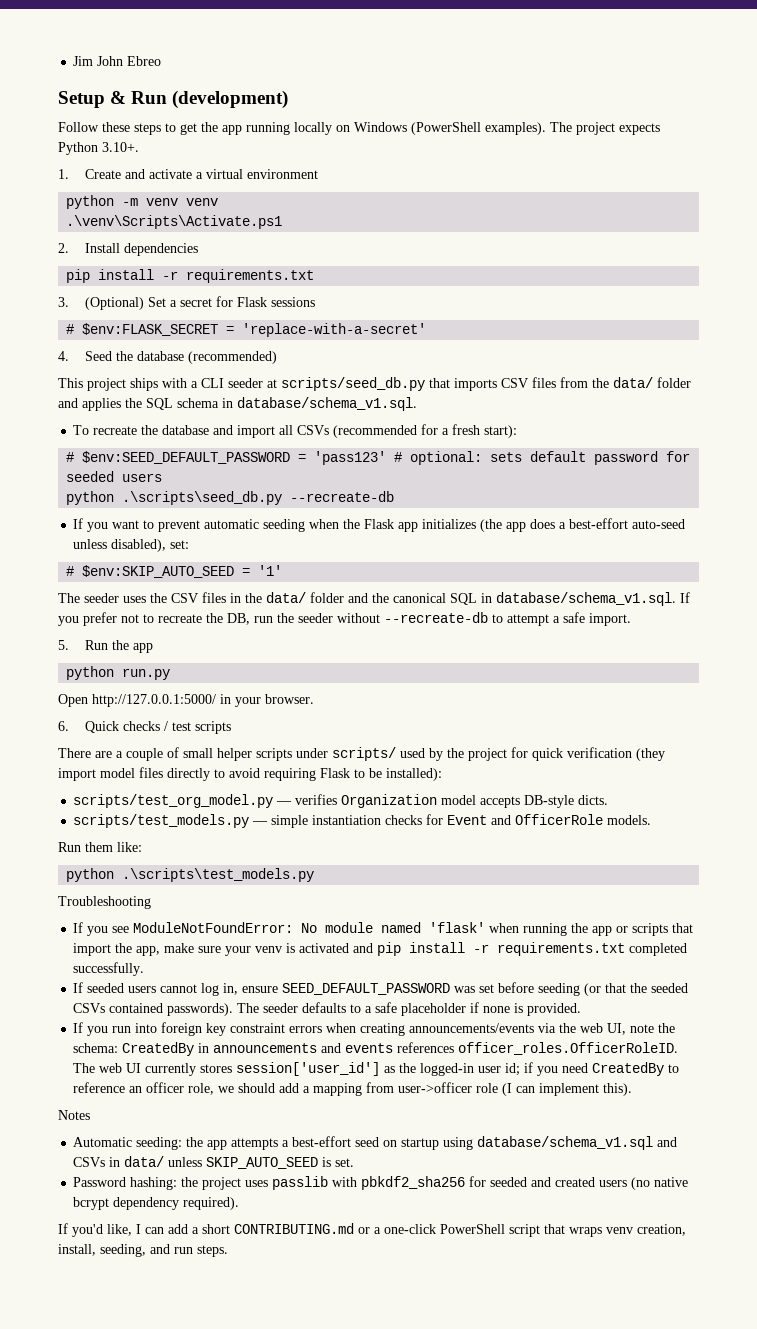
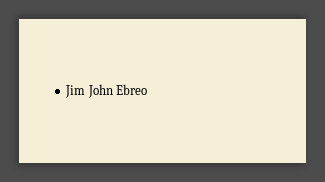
[58,90,289,109] [58,122,660,135] [58,142,139,155] [58,169,318,179] [66,195,219,209] [66,215,283,229] [58,243,198,256] [66,269,315,283] [58,296,315,310] [66,323,427,337] [58,351,277,364] [58,377,691,391] [58,397,417,411] [73,424,518,438] [66,451,691,465] [66,471,163,482] [66,491,395,505] [73,518,686,532] [73,539,190,552] [66,565,283,578] [58,592,690,606] [58,612,631,626] [58,640,153,653] [66,666,171,680] [58,694,314,707] [58,721,231,734] [58,747,665,761] [58,767,442,781] [73,794,609,808] [73,814,652,828] [58,842,142,852] [66,868,315,882] [58,896,151,909] [73,922,694,936] [73,942,688,956] [73,962,145,976] [73,982,689,996] [73,1002,582,1016] [73,1022,676,1036] [73,1042,679,1056] [73,1062,680,1076] [73,1082,633,1096] [58,1110,90,1120] [73,1136,678,1150] [73,1156,355,1169] [73,1176,689,1190] [73,1197,240,1210] [58,1223,686,1237] [58,1244,228,1257] // Setup & Run (development) // Follow these steps to get the app running locally on Windows (PowerShell examples). The project expects Python 3.10+. // 1. Create and activate a virtual environment // python -m venv venv // .\venv\Scripts\Activate.ps1 // 2. Install dependencies // pip install -r requirements.txt // 3. (Optional) Set a secret for Flask sessions // # $env:FLASK_SECRET = 'replace-with-a-secret' // 4. Seed the database (recommended) // This project ships with a CLI seeder at scripts/seed_db.py that imports CSV files from the data/ folder and applies the SQL schema in database/schema_v1.sql. // To recreate the database and import all CSVs (recommended for a fresh start): // # $env:SEED_DEFAULT_PASSWORD = 'pass123' # optional: sets default password for seeded users // python .\scripts\seed_db.py --recreate-db // If you want to prevent automatic seeding when the Flask app initializes (the app does a best-effort auto-seed unless disabled), set: // # $env:SKIP_AUTO_SEED = '1' // The seeder uses the CSV files in the data/ folder and the canonical SQL in database/schema_v1.sql. If you prefer not to recreate the DB, run the seeder without --recreate-db to attempt a safe import. // 5. Run the app // python run.py // Open http://127.0.0.1:5000/ in your browser. // 6. Quick checks / test scripts // There are a couple of small helper scripts under scripts/ used by the project for quick verification (they import model files directly to avoid requiring Flask to be installed): // scripts/test_org_model.py — verifies Organization model accepts DB-style dicts. // scripts/test_models.py — simple instantiation checks for Event and OfficerRole models. // Run them like: // python .\scripts\test_models.py // Troubleshooting // If you see ModuleNotFoundError: No module named 'flask' when running the app or scripts that import the app, make sure your venv is activated and pip install -r requirements.txt completed successfully. // If seeded users cannot log in, ensure SEED_DEFAULT_PASSWORD was set before seeding (or that the seeded CSVs contained passwords). The seeder defaults to a safe placeholder if none is provided. // If you run into foreign key constraint errors when creating announcements/events via the web UI, note the schema: CreatedBy in announcements and events references officer_roles.OfficerRoleID. The web UI currently stores session['user_id'] as the logged-in user id; if you need CreatedBy to reference an officer role, we should add a mapping from user->officer role (I can implement this). // Notes // Automatic seeding: the app attempts a best-effort seed on startup using database/schema_v1.sql and CSVs in data/ unless SKIP_AUTO_SEED is set. // Password hashing: the project uses passlib with pbkdf2_sha256 for seeded and created users (no native bcrypt dependency required). // If you'd like, I can add a short CONTRIBUTING.md or a one-click PowerShell script that wraps venv creation, install, seeding, and run steps. -> (148, 89) none

